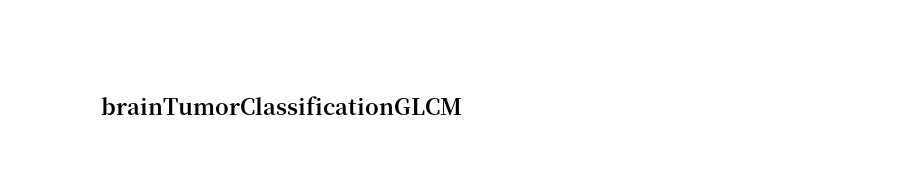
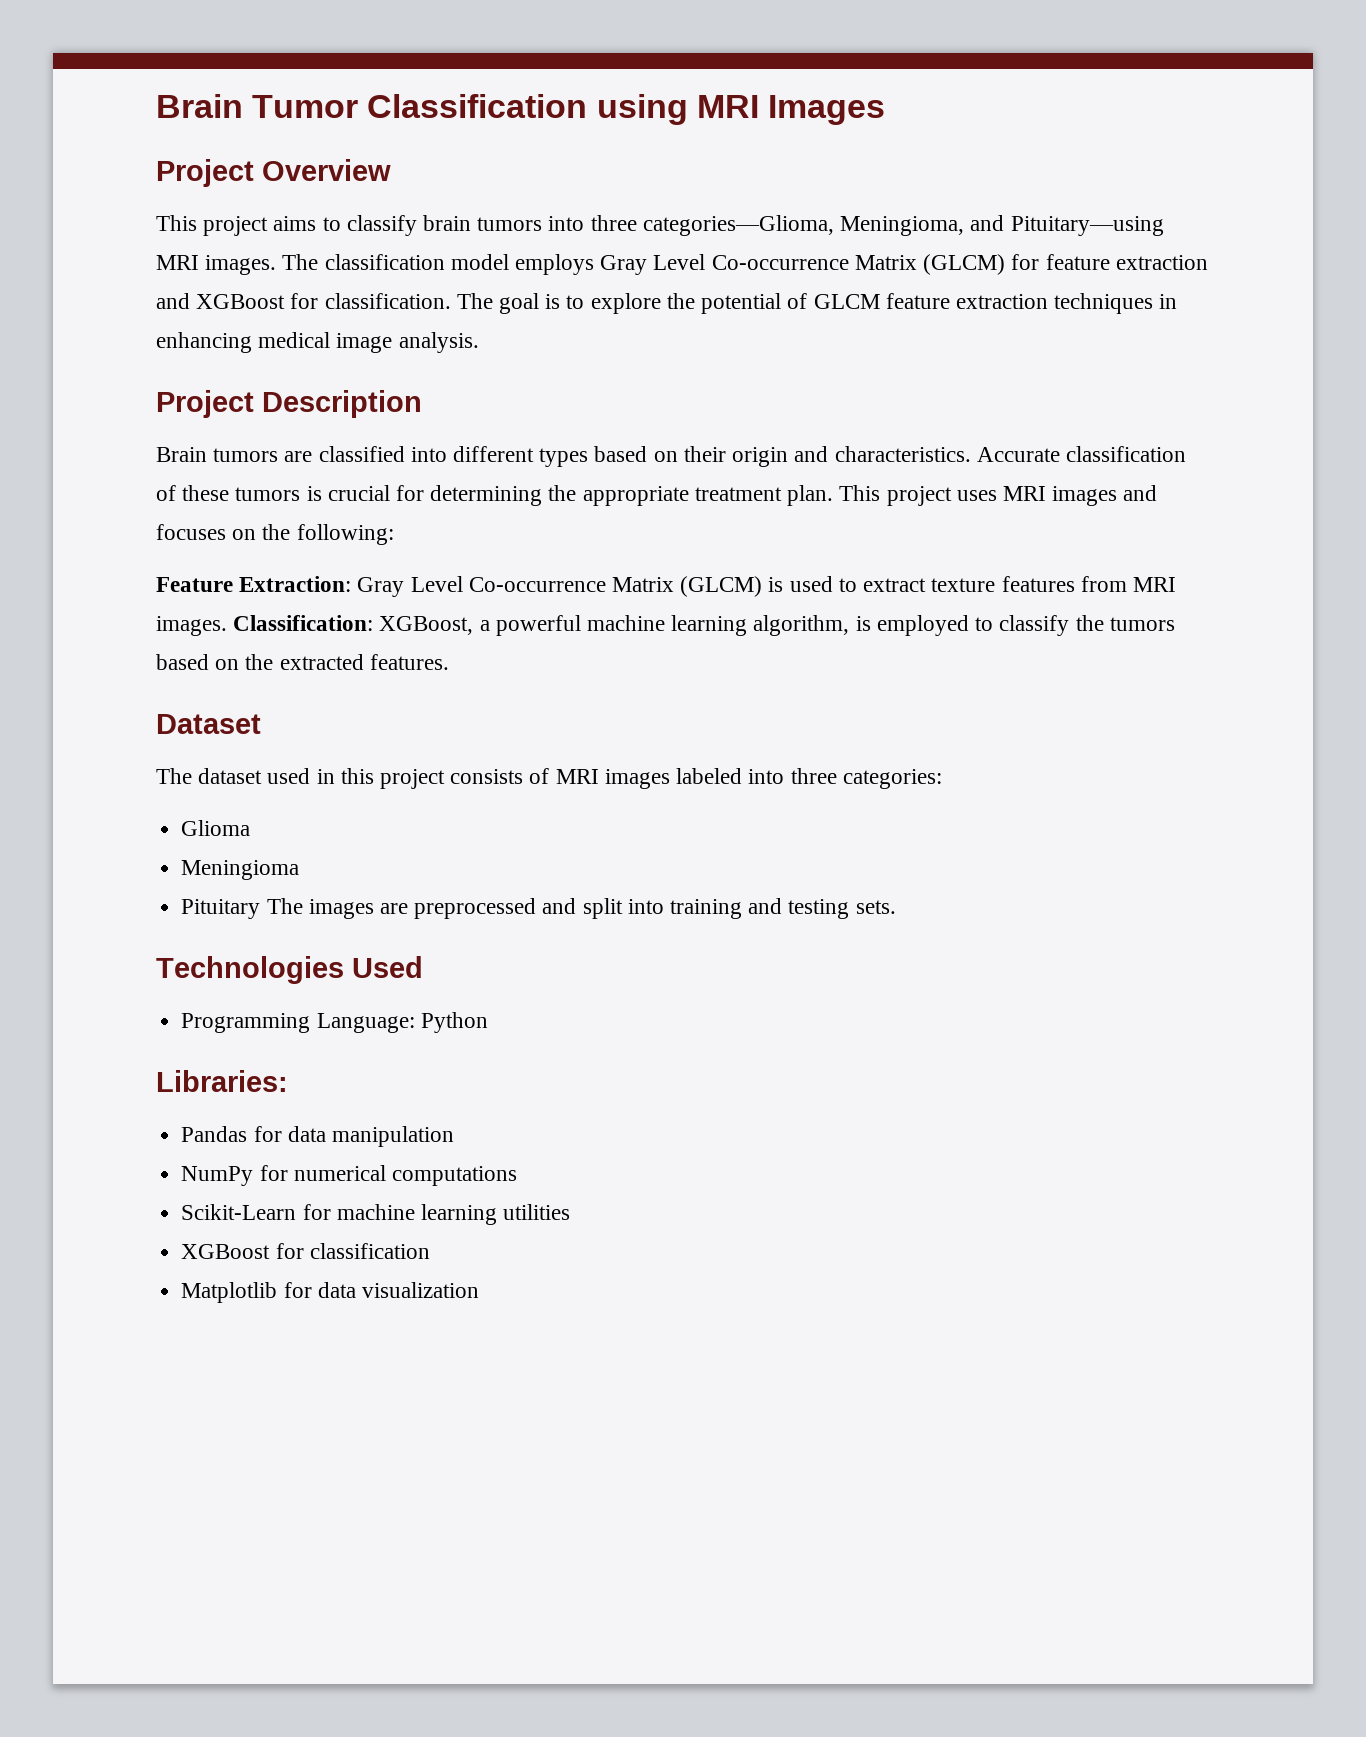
[101,96,462,115] brainTumorClassificationGLCM -> [156,94,885,125] [156,159,391,187] [156,215,1164,236] [156,254,1208,275] [156,293,1178,314] [156,332,479,353] [156,390,422,418] [156,446,1186,467] [156,485,1158,506] [156,524,394,545] [156,576,1176,597] [156,615,1175,636] [156,654,449,670] [156,714,261,734] [156,768,942,789] [181,820,251,836] [181,860,300,880] [181,898,896,919] [156,956,423,984] [181,1012,488,1033] [156,1070,288,1092] [181,1126,454,1147] [181,1165,517,1186] [181,1204,571,1225] [181,1243,430,1259] [181,1282,479,1303] Brain Tumor Classification using MRI Images // Project Overview // This project aims to classify brain tumors into three categories—Glioma, Meningioma, and Pituitary—using MRI images. The classification model employs Gray Level Co-occurrence Matrix (GLCM) for feature extraction and XGBoost for classification. The goal is to explore the potential of GLCM feature extraction techniques in enhancing medical image analysis. // Project Description // Brain tumors are classified into different types based on their origin and characteristics. Accurate classification of these tumors is crucial for determining the appropriate treatment plan. This project uses MRI images and focuses on the following: // Feature Extraction: Gray Level Co-occurrence Matrix (GLCM) is used to extract texture features from MRI images. Classification: XGBoost, a powerful machine learning algorithm, is employed to classify the tumors based on the extracted features. // Dataset // The dataset used in this project consists of MRI images labeled into three categories: // Glioma // Meningioma // Pituitary The images are preprocessed and split into training and testing sets. // Technologies Used // Programming Language: Python // Libraries: // Pandas for data manipulation // NumPy for numerical computations // Scikit-Learn for machine learning utilities // XGBoost for classification // Matplotlib for data visualization

